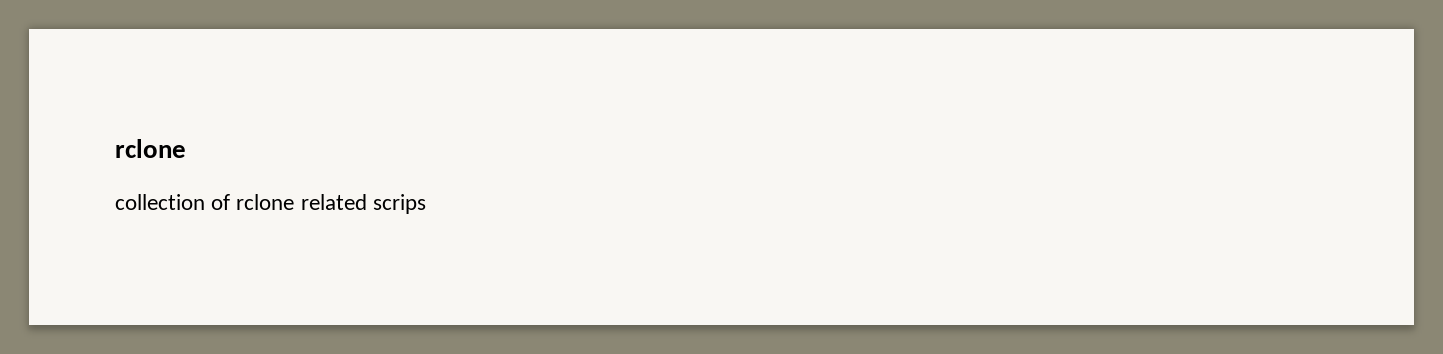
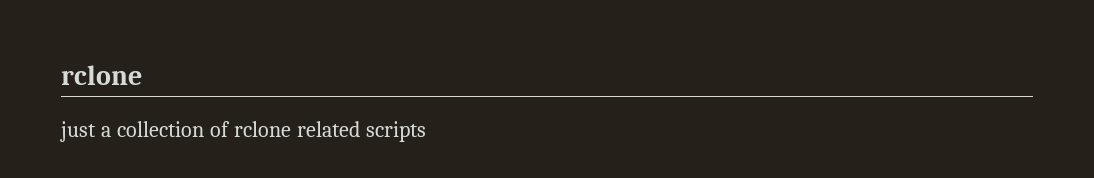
(186, 148) none -> [60,121,111,142] just a
[372,194,426,214] scrips -> [365,121,426,142] scripts

